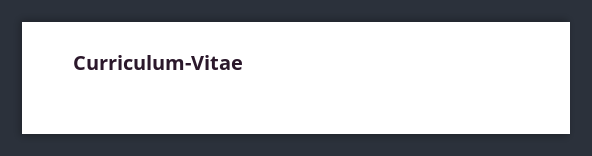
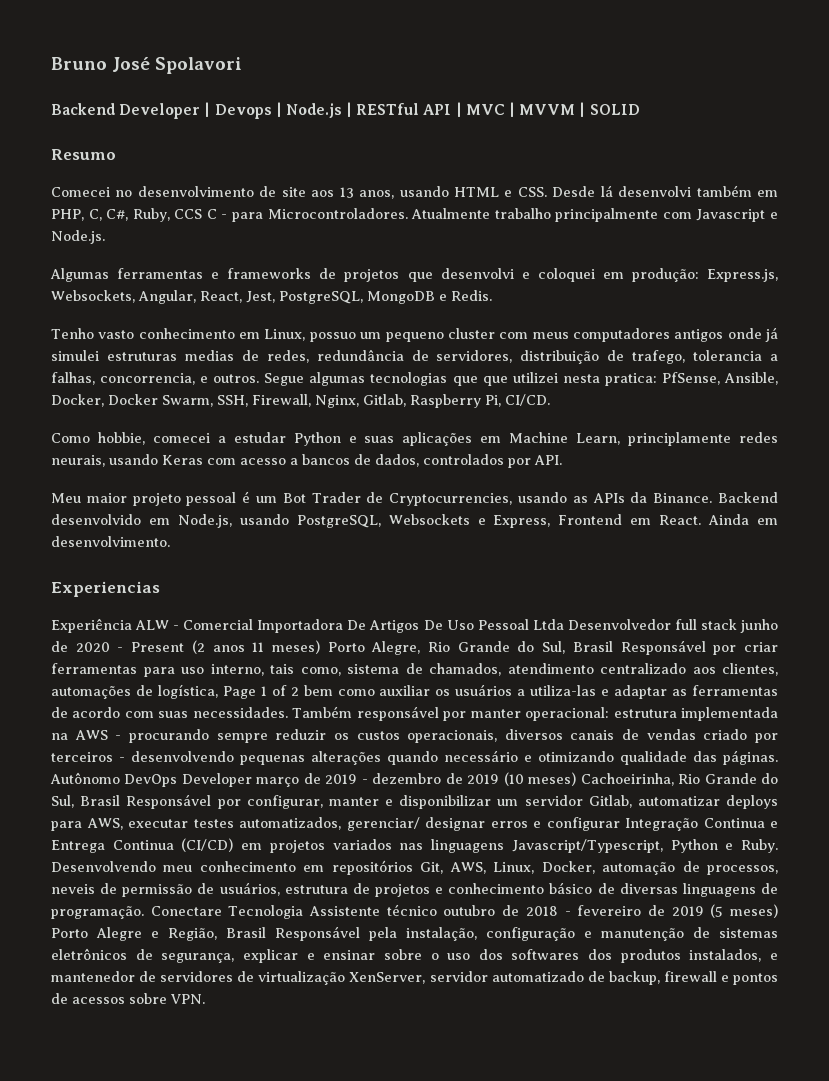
[73,55,243,70] Curriculum-Vitae -> [51,56,242,74] [51,102,640,119] [51,149,116,160] [51,185,778,199] [51,208,778,222] [51,230,105,244] [50,268,778,282] [51,290,492,304] [51,327,779,342] [51,349,778,364] [51,372,779,386] [51,394,550,408] [51,432,778,446] [51,454,562,468] [51,491,778,506] [51,514,778,528] [51,536,170,547] [51,581,160,597] [51,618,778,633] [51,640,779,655] [51,663,778,677] [51,684,779,699] [51,706,778,721] [51,729,778,743] [51,750,778,765] [50,772,778,787] [51,794,778,809] [51,817,778,831] [51,838,779,853] [51,860,778,875] [51,882,778,897] [51,904,779,919] [51,926,778,941] [51,948,778,963] [51,971,779,985] [51,993,205,1004] Bruno José Spolavori // Backend Developer | Devops | Node.js | RESTful API | MVC | MVVM | SOLID // Resumo // Comecei no desenvolvimento de site aos 13 anos, usando HTML e CSS. Desde lá desenvolvi também em PHP, C, C#, Ruby, CCS C - para Microcontroladores. Atualmente trabalho principalmente com Javascript e Node.js. // Algumas ferramentas e frameworks de projetos que desenvolvi e coloquei em produção: Express.js, Websockets, Angular, React, Jest, PostgreSQL, MongoDB e Redis. // Tenho vasto conhecimento em Linux, possuo um pequeno cluster com meus computadores antigos onde já simulei estruturas medias de redes, redundância de servidores, distribuição de trafego, tolerancia a falhas, concorrencia, e outros. Segue algumas tecnologias que que utilizei nesta pratica: PfSense, Ansible, Docker, Docker Swarm, SSH, Firewall, Nginx, Gitlab, Raspberry Pi, CI/CD. // Como hobbie, comecei a estudar Python e suas aplicações em Machine Learn, principlamente redes neurais, usando Keras com acesso a bancos de dados, controlados por API. // Meu maior projeto pessoal é um Bot Trader de Cryptocurrencies, usando as APIs da Binance. Backend desenvolvido em Node.js, usando PostgreSQL, Websockets e Express, Frontend em React. Ainda em desenvolvimento. // Experiencias // Experiência ALW - Comercial Importadora De Artigos De Uso Pessoal Ltda Desenvolvedor full stack junho de 2020 - Present (2 anos 11 meses) Porto Alegre, Rio Grande do Sul, Brasil Responsável por criar ferramentas para uso interno, tais como, sistema de chamados, atendimento centralizado aos clientes, automações de logística, Page 1 of 2 bem como auxiliar os usuários a utiliza-las e adaptar as ferramentas de acordo com suas necessidades. Também responsável por manter operacional: estrutura implementada na AWS - procurando sempre reduzir os custos operacionais, diversos canais de vendas criado por terceiros - desenvolvendo pequenas alterações quando necessário e otimizando qualidade das páginas. Autônomo DevOps Developer março de 2019 - dezembro de 2019 (10 meses) Cachoeirinha, Rio Grande do Sul, Brasil Responsável por configurar, manter e disponibilizar um servidor Gitlab, automatizar deploys para AWS, executar testes automatizados, gerenciar/ designar erros e configurar Integração Continua e Entrega Continua (CI/CD) em projetos variados nas linguagens Javascript/Typescript, Python e Ruby. Desenvolvendo meu conhecimento em repositórios Git, AWS, Linux, Docker, automação de processos, neveis de permissão de usuários, estrutura de projetos e conhecimento básico de diversas linguagens de programação. Conectare Tecnologia Assistente técnico outubro de 2018 - fevereiro de 2019 (5 meses) Porto Alegre e Região, Brasil Responsável pela instalação, configuração e manutenção de sistemas eletrônicos de segurança, explicar e ensinar sobre o uso dos softwares dos produtos instalados, e mantenedor de servidores de virtualização XenServer, servidor automatizado de backup, firewall e pontos de acessos sobre VPN.

